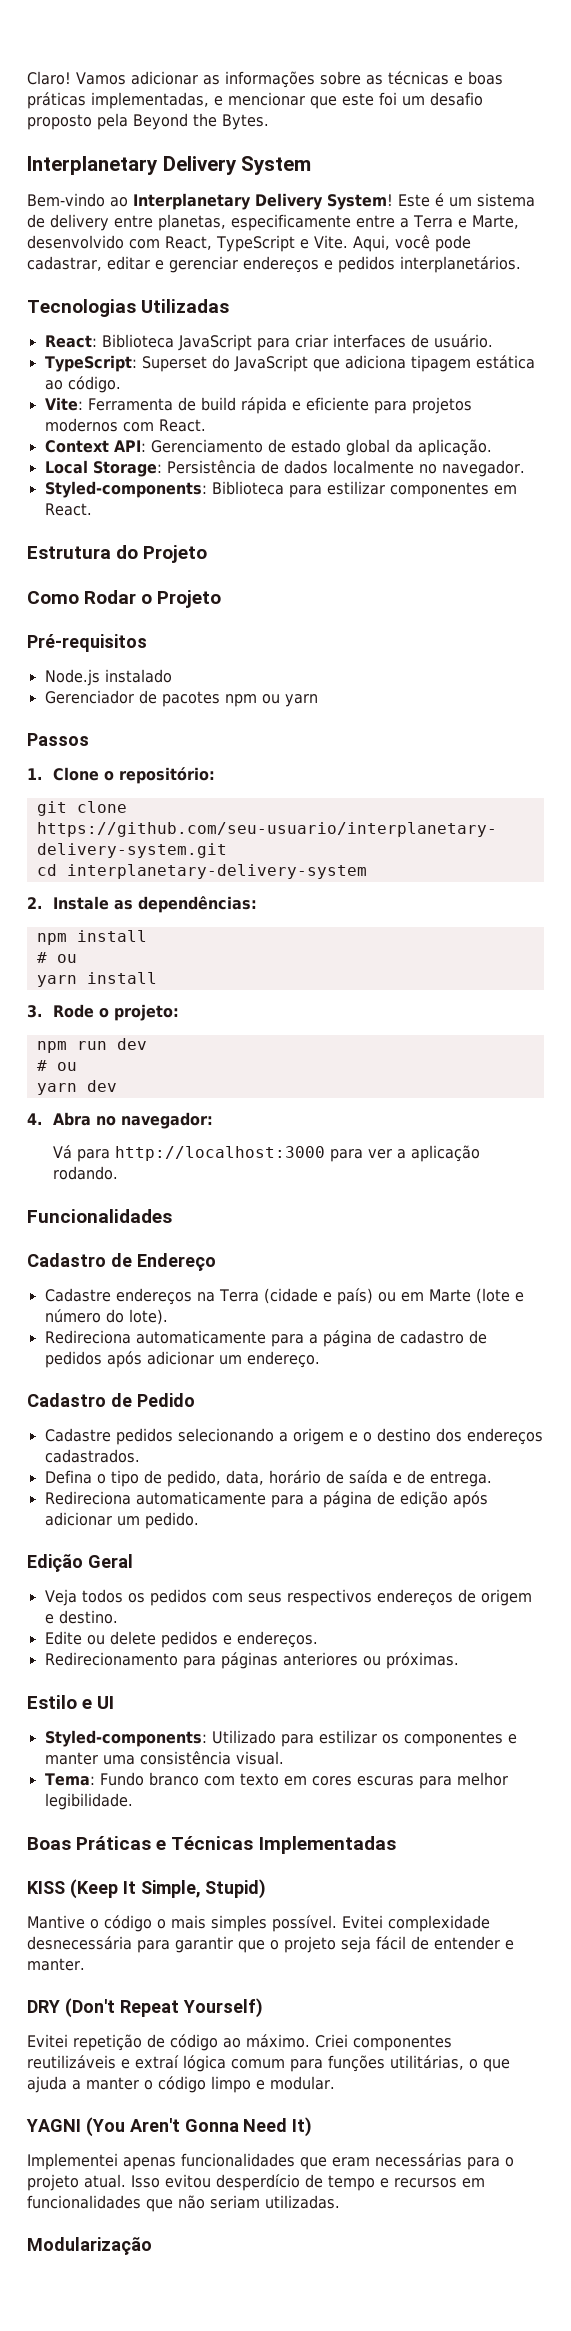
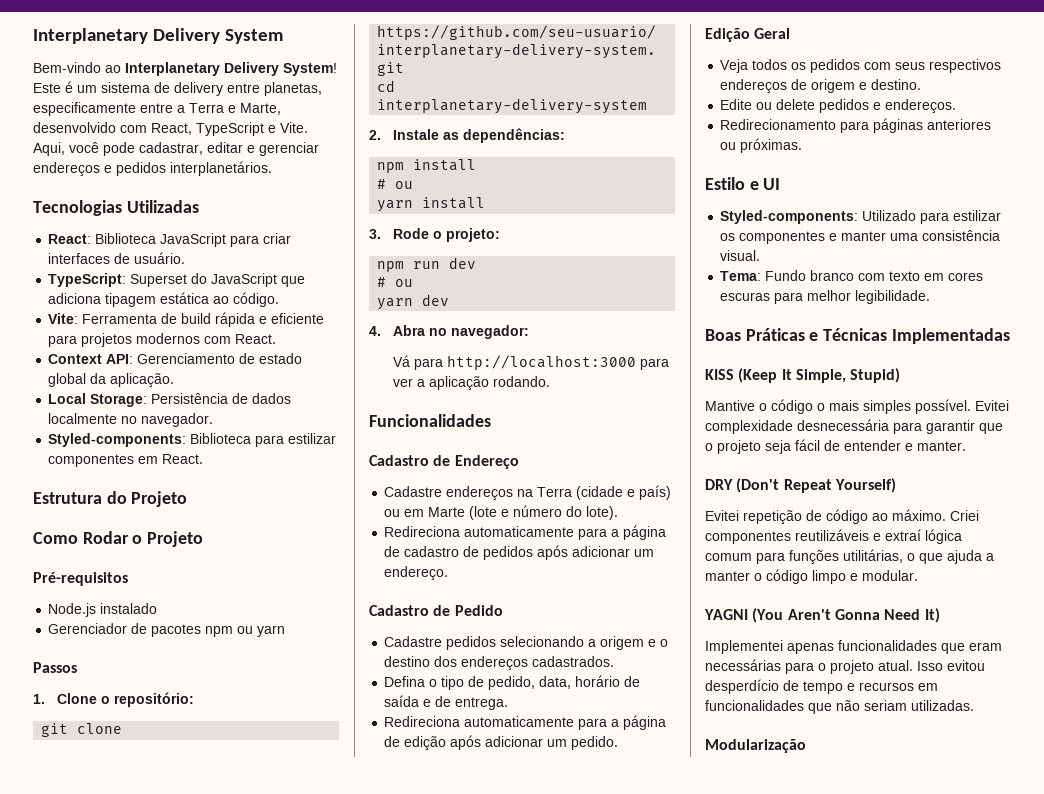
[27,71,503,88] [27,92,483,109] [27,113,269,130] Claro! Vamos adicionar as informações sobre as técnicas e boas práticas implementadas, e mencionar que este foi um desafio proposto pela Beyond the Bytes. // -> (33, 36) none

